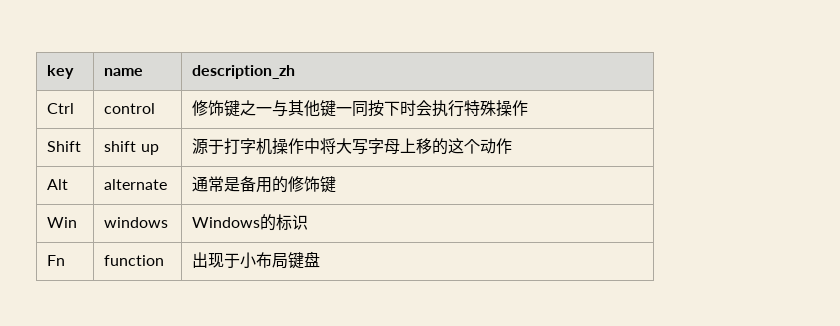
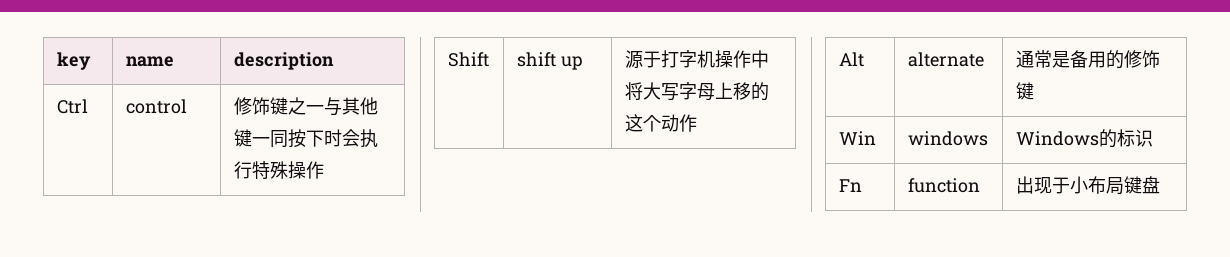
[192,65,296,79] description_zh -> [233,52,334,70] description

